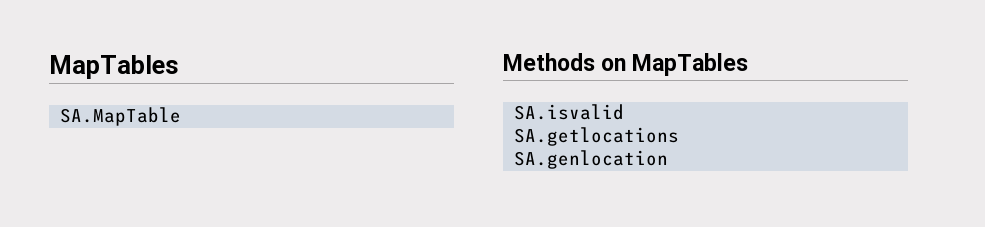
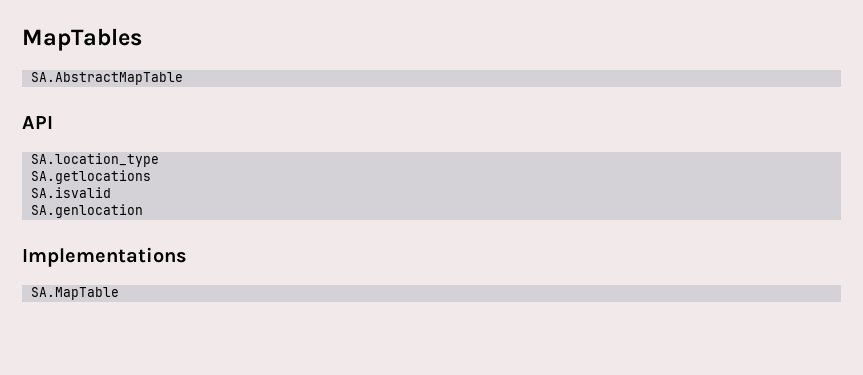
[49,55,179,79] [59,107,181,126] [503,53,749,76] [513,104,624,120] [513,127,679,146] [513,150,668,169] MapTables // SA.MapTable // Methods on MapTables // SA.isvalid // SA.getlocations // SA.genlocation -> [22,28,142,51] [31,72,183,85] [22,116,53,129] [31,153,159,167] [31,170,151,184] [31,187,111,198] [31,204,143,218] [22,247,187,267] [31,287,119,300] MapTables // SA.AbstractMapTable // API // SA.location_type // SA.getlocations // SA.isvalid // SA.genlocation // Implementations // SA.MapTable

